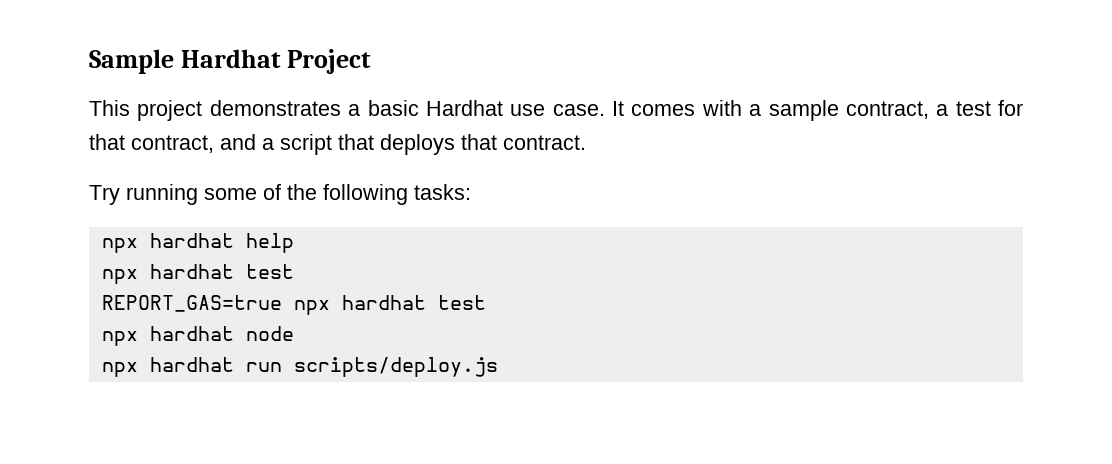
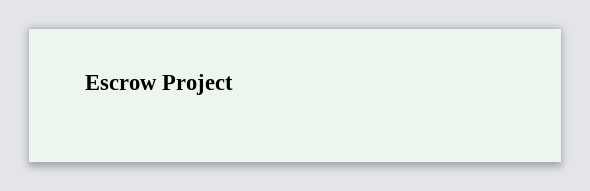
[89,49,281,74] Sample Hardhat -> [85,75,157,90] Escrow
[89,100,1023,121] [89,134,586,155] [89,184,471,205] [101,233,294,253] [101,264,294,284] [101,295,486,315] [101,326,294,346] [101,357,498,377] // This project demonstrates a basic Hardhat use case. It comes with a sample contract, a test for that contract, and a script that deploys that contract. // Try running some of the following tasks: // npx hardhat help // npx hardhat test // REPORT_GAS=true npx hardhat test // npx hardhat node // npx hardhat run scripts/deploy.js -> (234, 84) none

